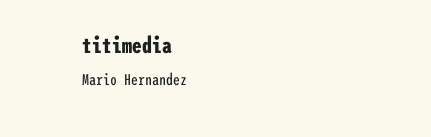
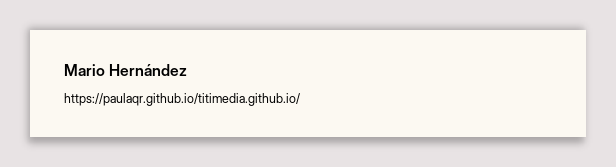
[82,35,172,54] [82,72,187,86] titimedia // Mario Hernandez -> [64,64,188,76] [64,93,300,106] Mario Hernández // https://paulaqr.github.io/titimedia.github.io/

